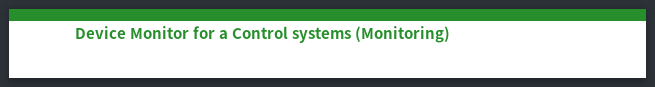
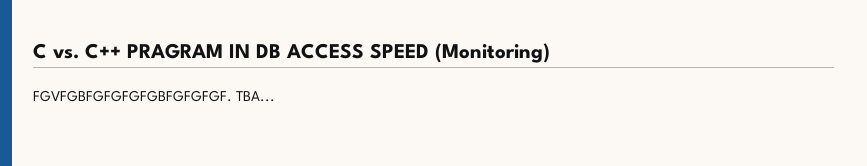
[75,26,352,43] Device Monitor for a Control systems -> [33,43,429,59] C vs. C++ PRAGRAM IN DB ACCESS SPEED
(451, 34) none -> [33,90,276,102] // FGVFGBFGFGFGFGBFGFGFGF. TBA...

